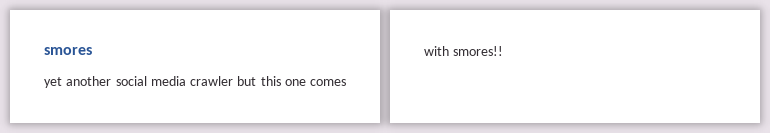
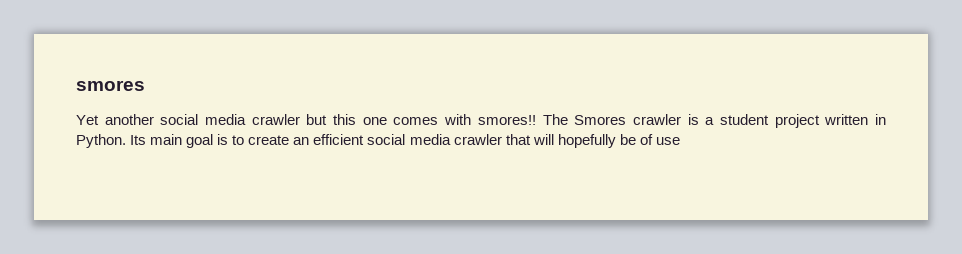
[44,77,62,88] yet -> [76,115,99,125] Yet
(503, 51) none -> [542,114,887,128] [76,134,680,148] The Smores crawler is a student project written in Python. Its main goal is to create an efficient social media crawler that will hopefully be of use

